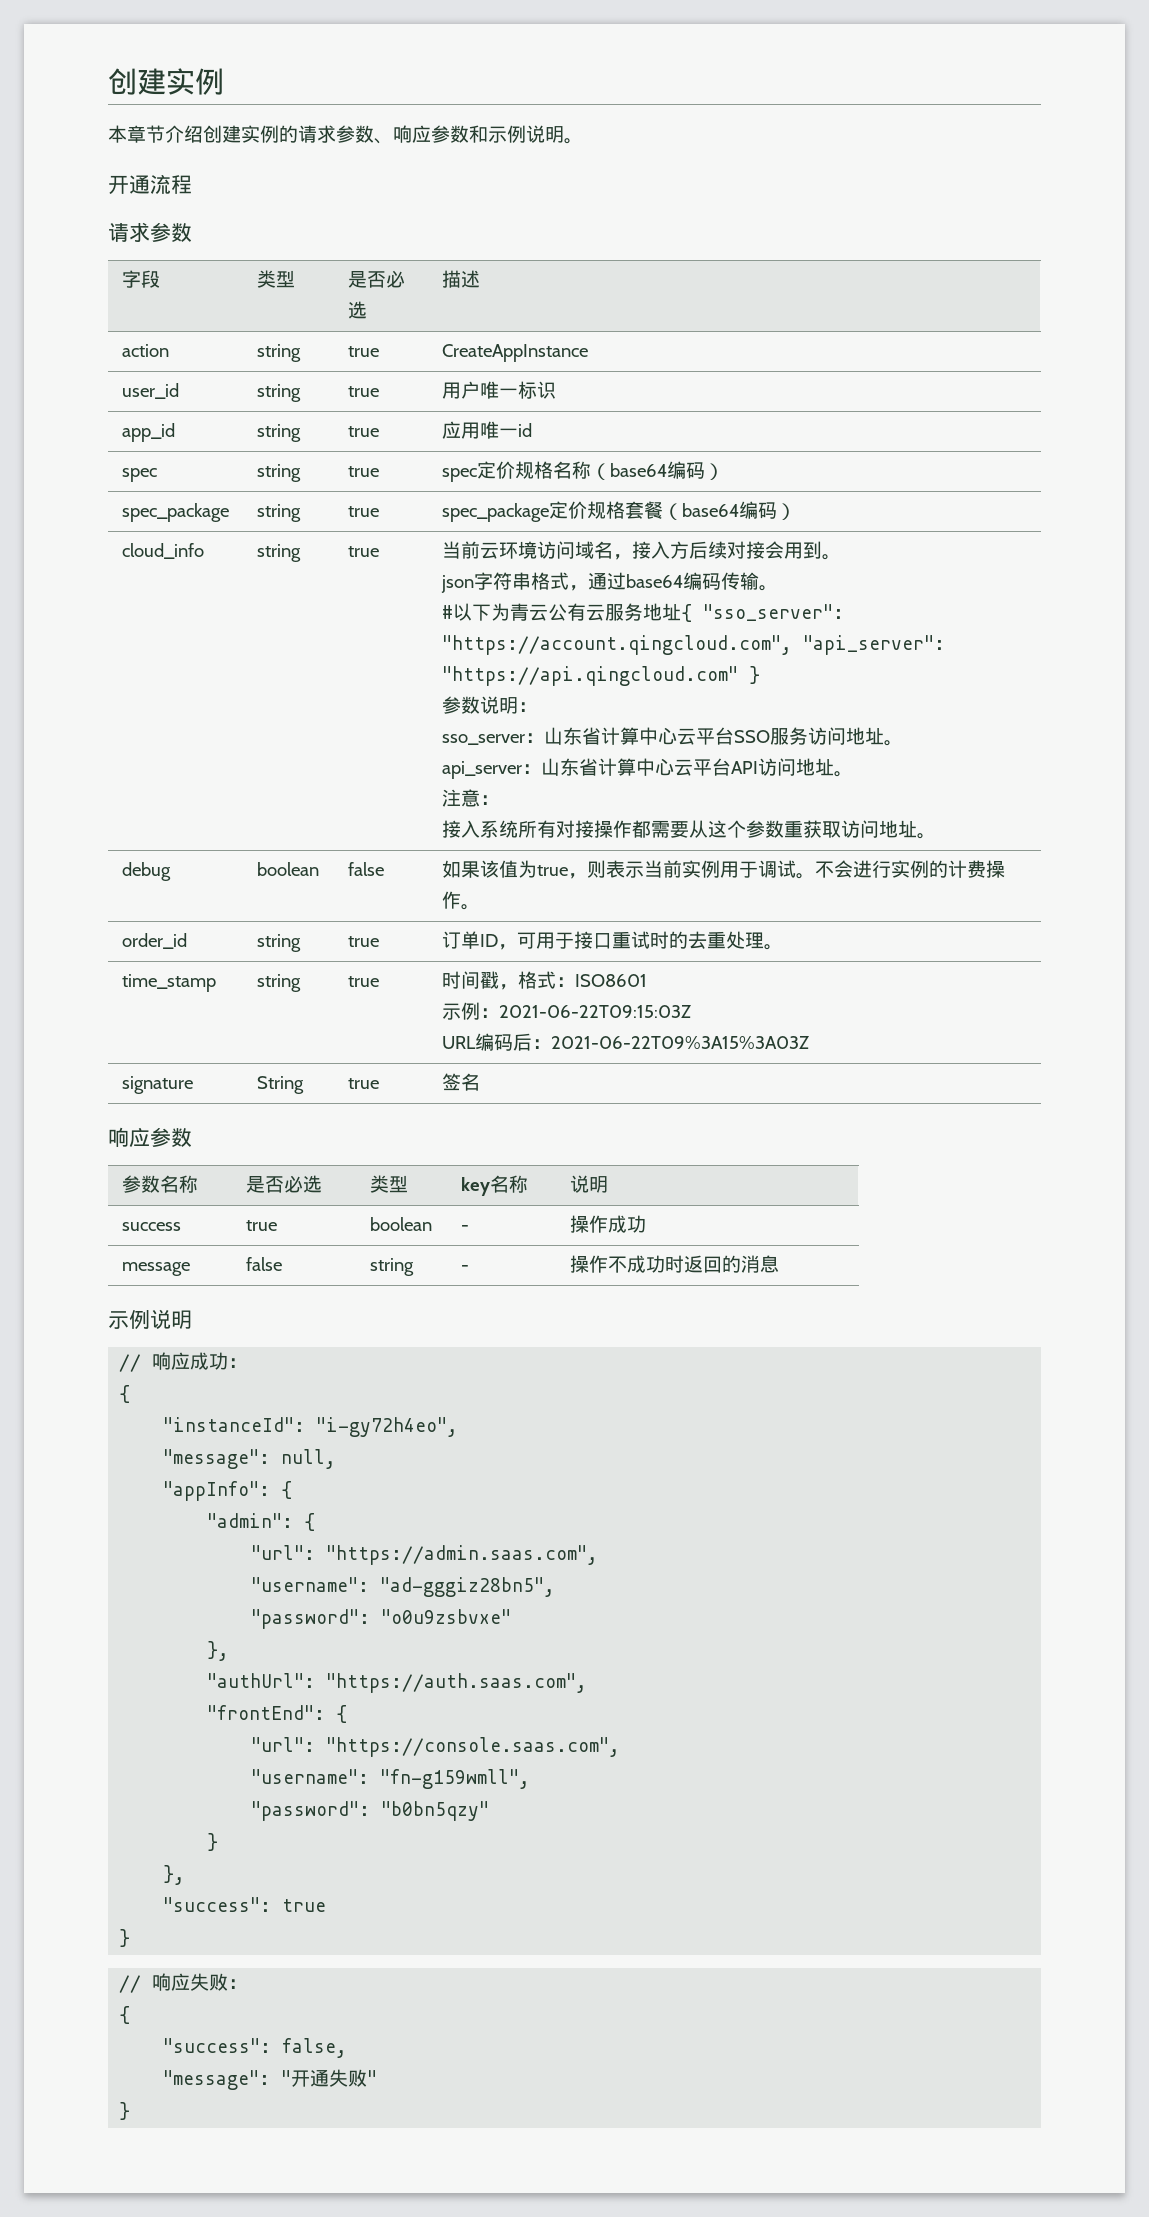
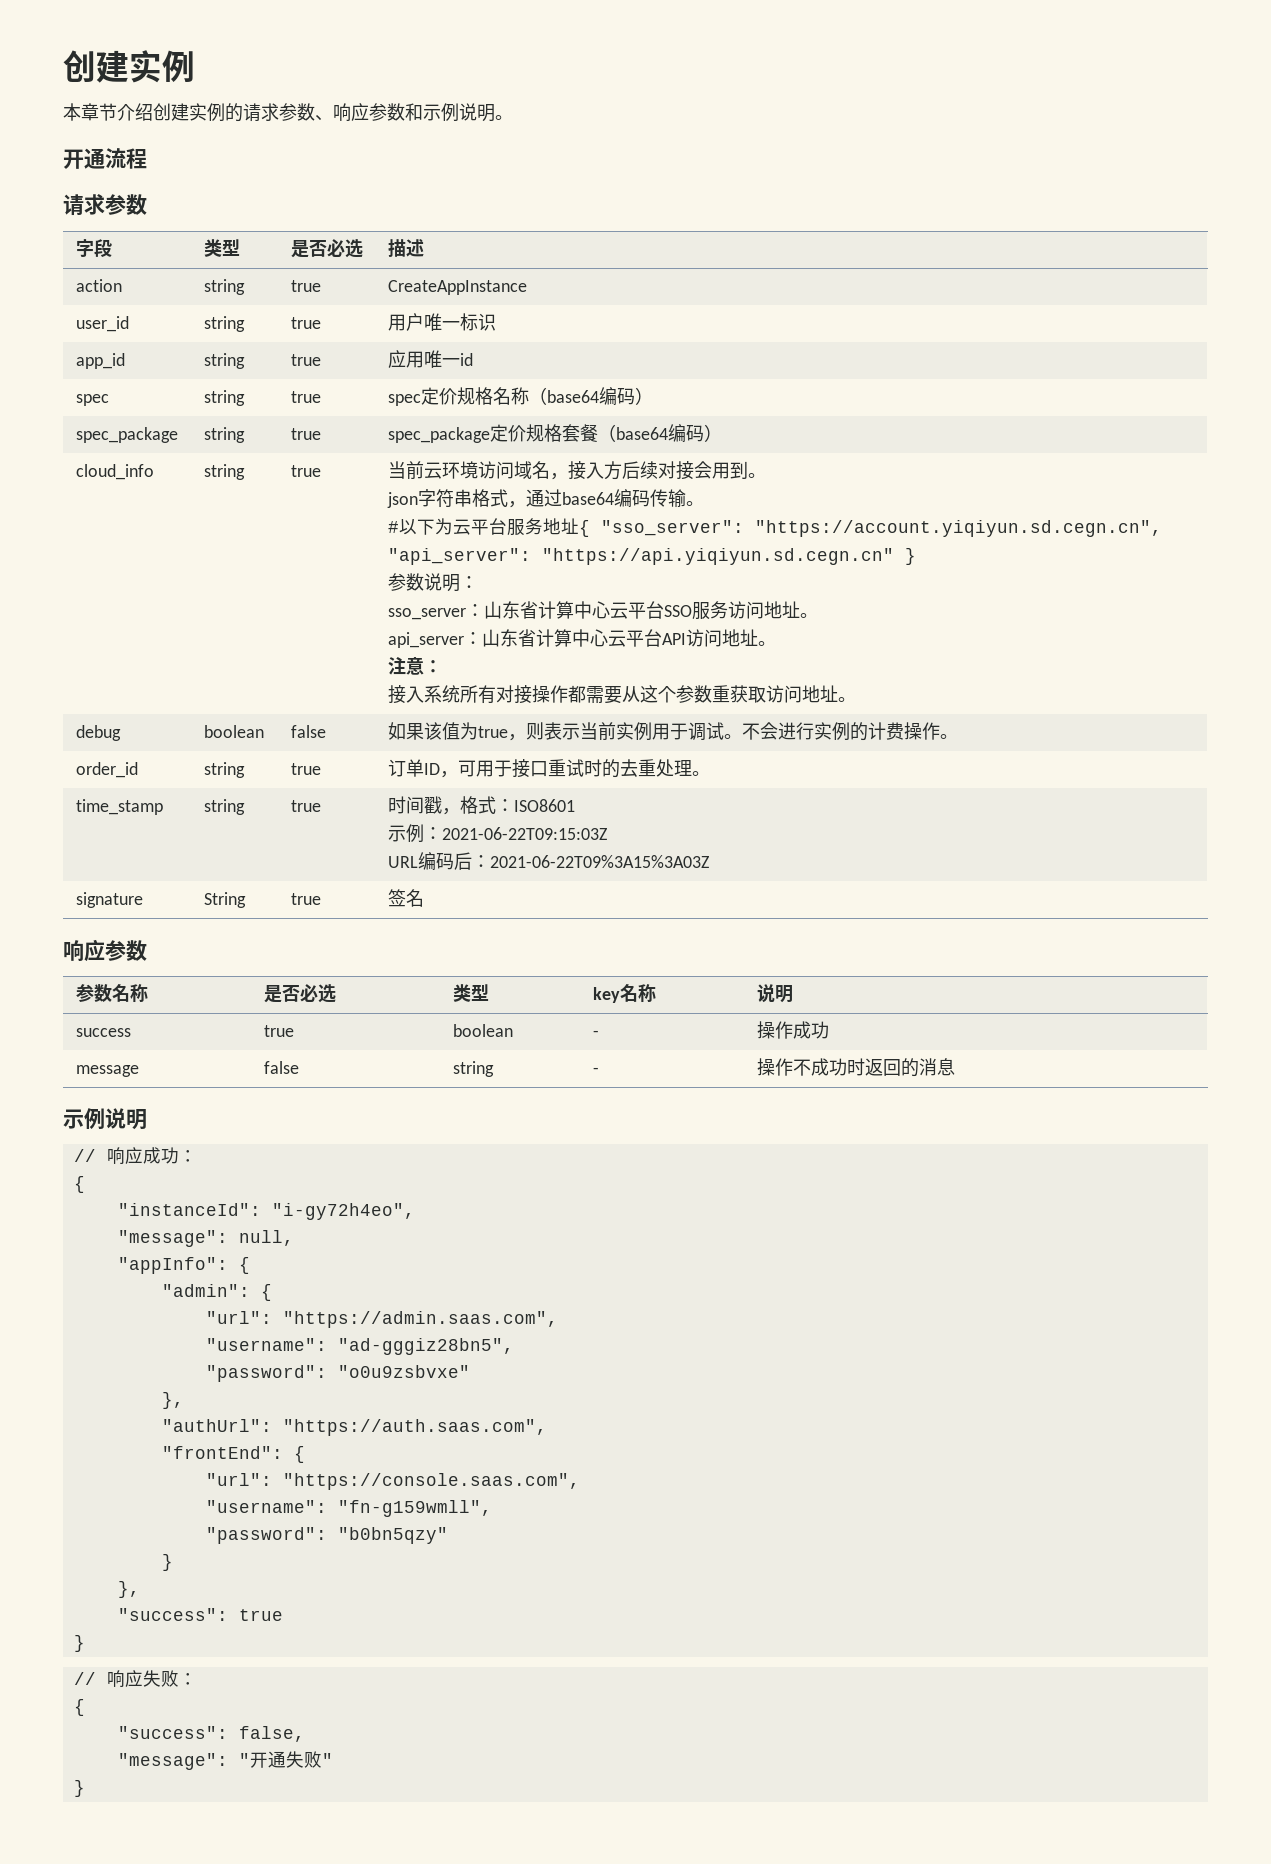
[509,603,605,621] 青云公有云 -> [452,518,507,535] 云平台
[441,635,945,655] [441,666,738,686] "https://account.qingcloud.com", "api_server": "https://api.qingcloud.com" -> [754,520,1162,537] [387,548,894,565] "https://account.yiqiyun.sd.cegn.cn", "api_server": "https://api.yiqiyun.sd.cegn.cn"

